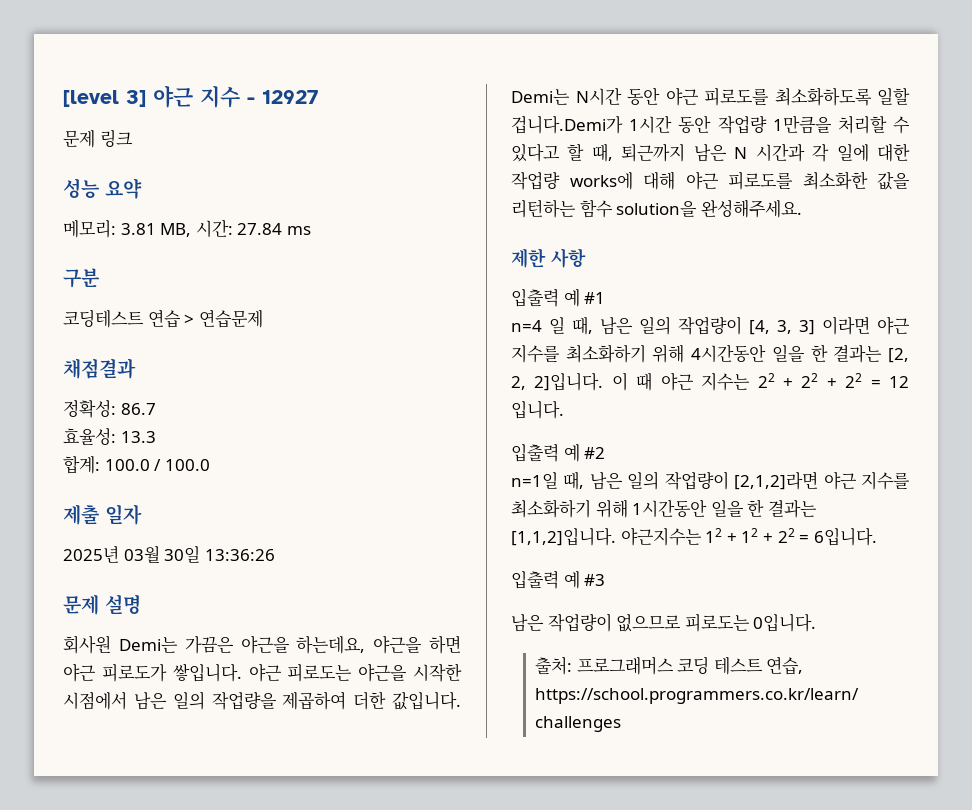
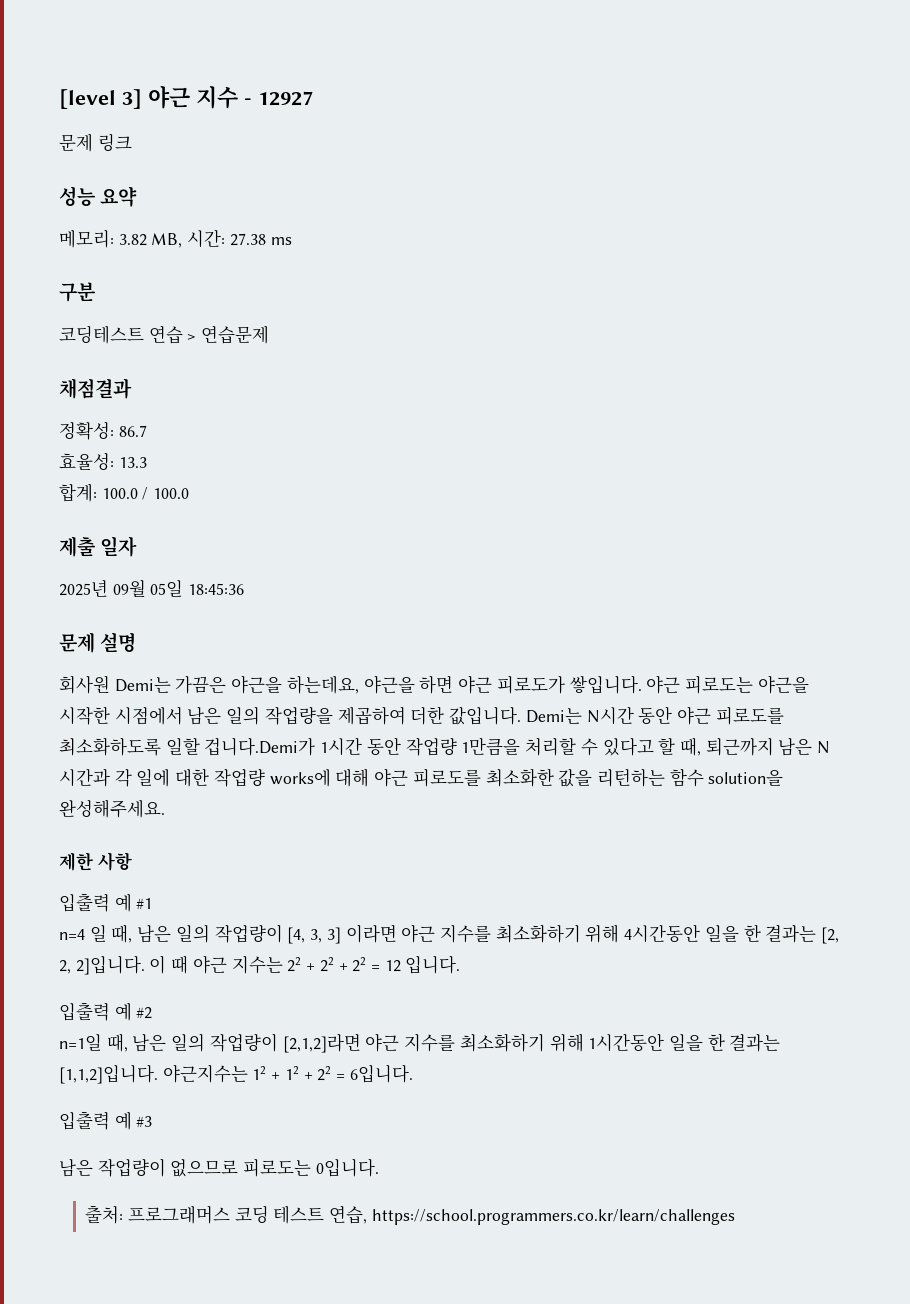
[120,223,156,235] 3.81 -> [118,234,147,246] 3.82
[237,223,283,235] 27.84 -> [229,233,266,246] 27.38
[123,546,275,563] 03월 30일 13:36:26 -> [112,580,245,597] 09월 05일 18:45:36

